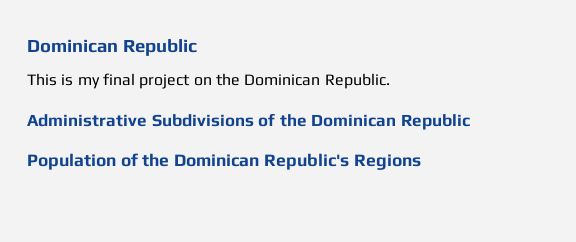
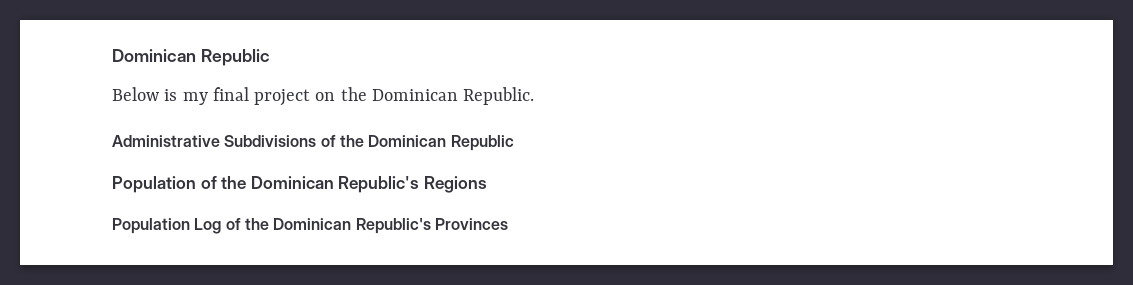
[27,39,197,56] [27,73,57,86] Dominican Republic // This -> [112,49,270,66] [112,87,159,101] Dominican Republic // Below
(421, 162) none -> [112,218,508,234] // Population Log of the Dominican Republic's Provinces

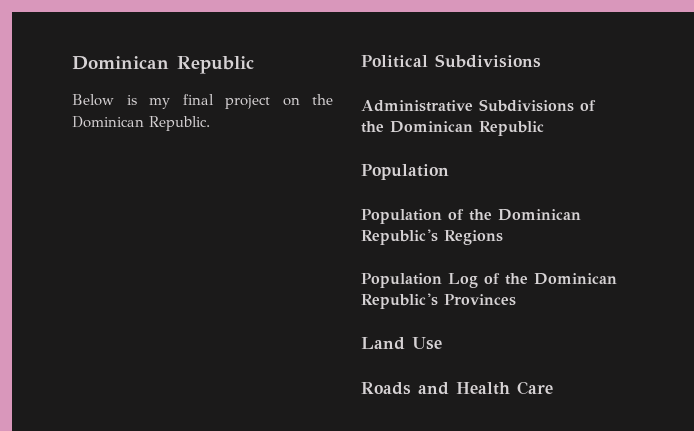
(535, 96) none -> [361,54,541,68] // Political Subdivisions
(196, 184) none -> [361,209,442,224] // Population
(508, 224) none -> [361,337,442,350] [361,381,553,395] // Land Use // Roads and Health Care

